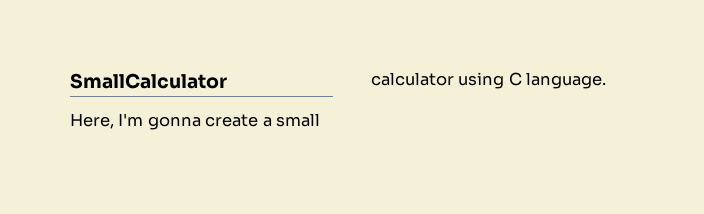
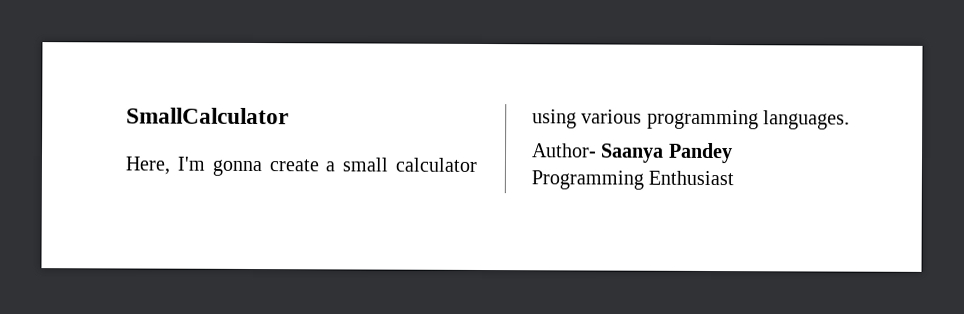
[508,72,607,89] C language. -> [581,109,851,130] [531,142,733,164] [531,170,735,190] various programming languages. // Author- Saanya Pandey // Programming Enthusiast

